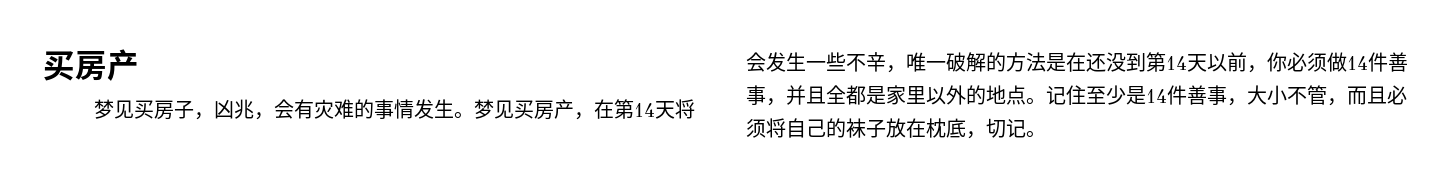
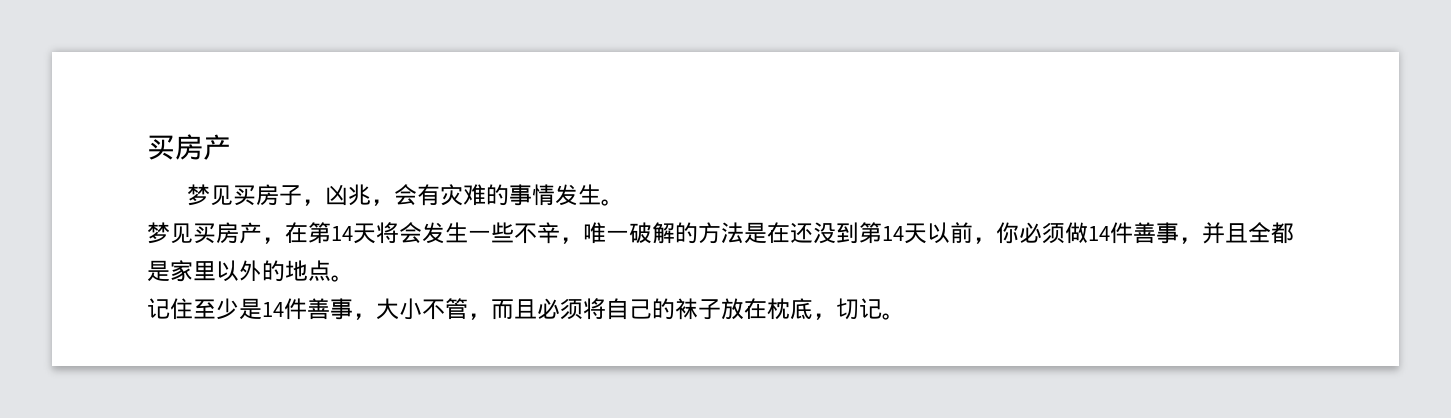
(474, 115) none -> (625, 202) //
(1046, 101) none -> (354, 278) //

